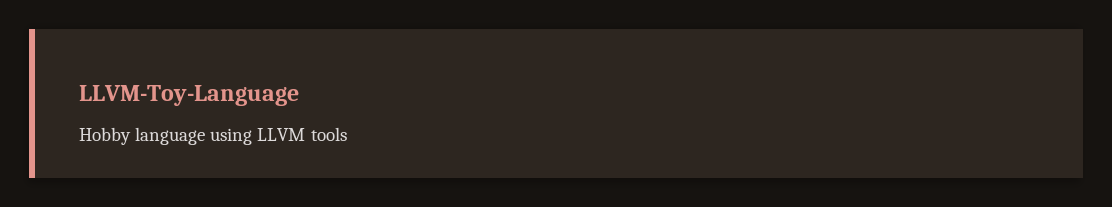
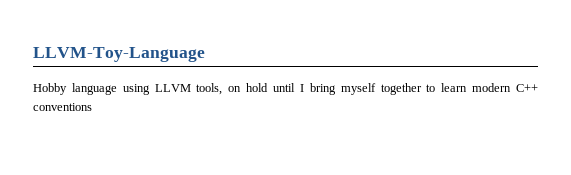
[310,127,347,141] tools -> [196,83,539,95] [33,103,92,111] tools, on hold until I bring myself together to learn modern C++ conventions

